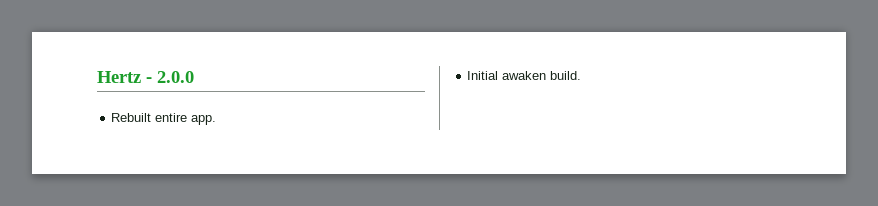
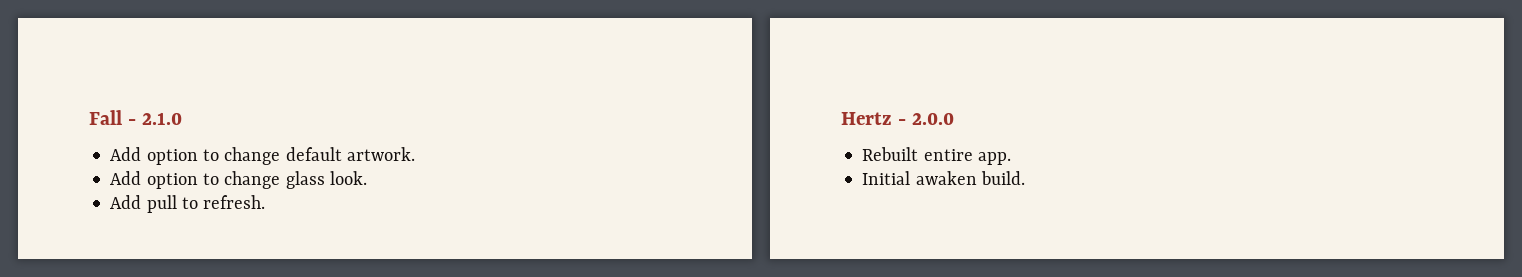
(97, 77) none -> [89,110,182,125] [110,147,415,165] [110,171,367,189] [110,195,266,213] Fall - 2.1.0 // Add option to change default artwork. // Add option to change glass look. // Add pull to refresh. //

